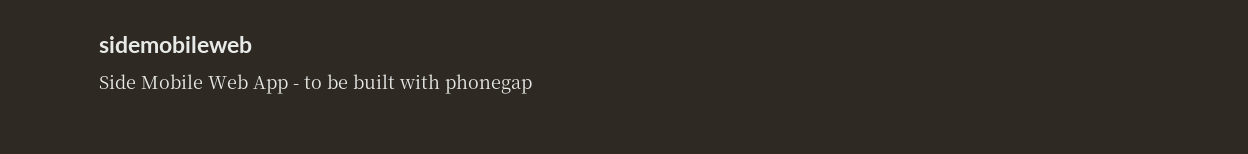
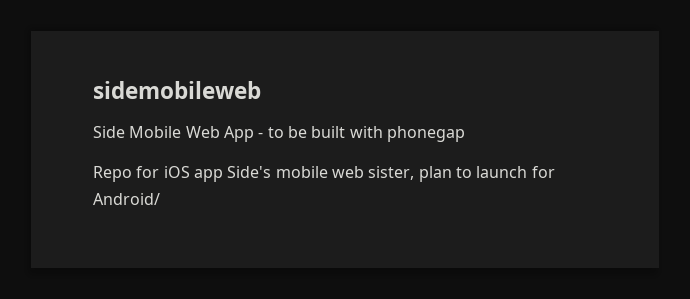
(532, 84) none -> [93,166,555,182] [93,193,160,205] // Repo for iOS app Side's mobile web sister, plan to launch for Android/

